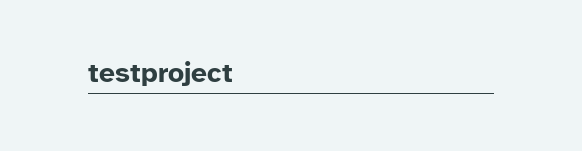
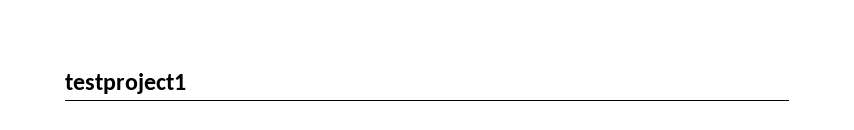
[88,61,233,86] testproject -> [65,73,186,94] testproject1

